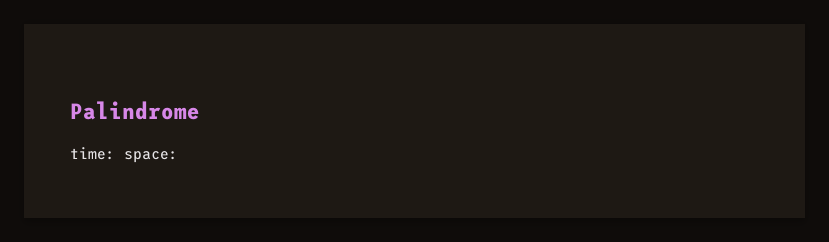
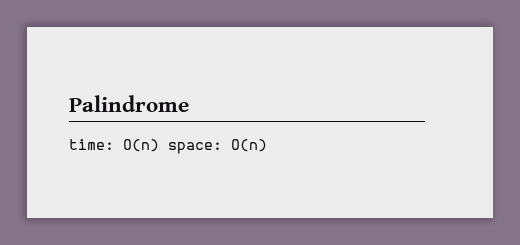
[124,151,178,163] space: -> [123,139,267,154] O(n) space: O(n)

